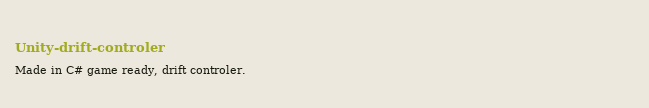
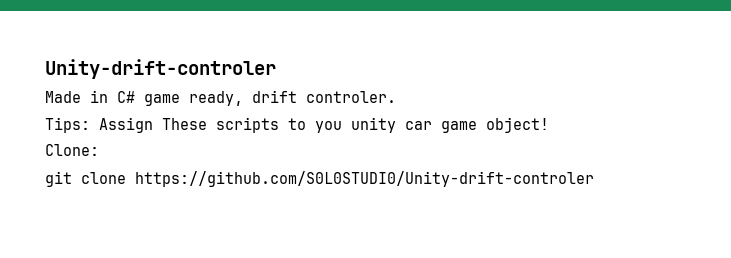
(246, 69) none -> [45,117,549,133] [45,144,99,156] [45,171,594,187] // Tips: Assign These scripts to you unity car game object! // Clone: // git clone https://github.com/S0L0STUDI0/Unity-drift-controler

